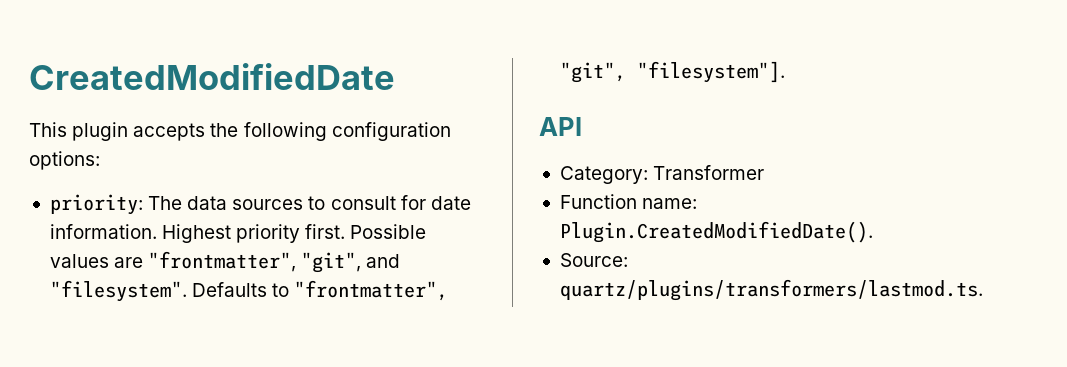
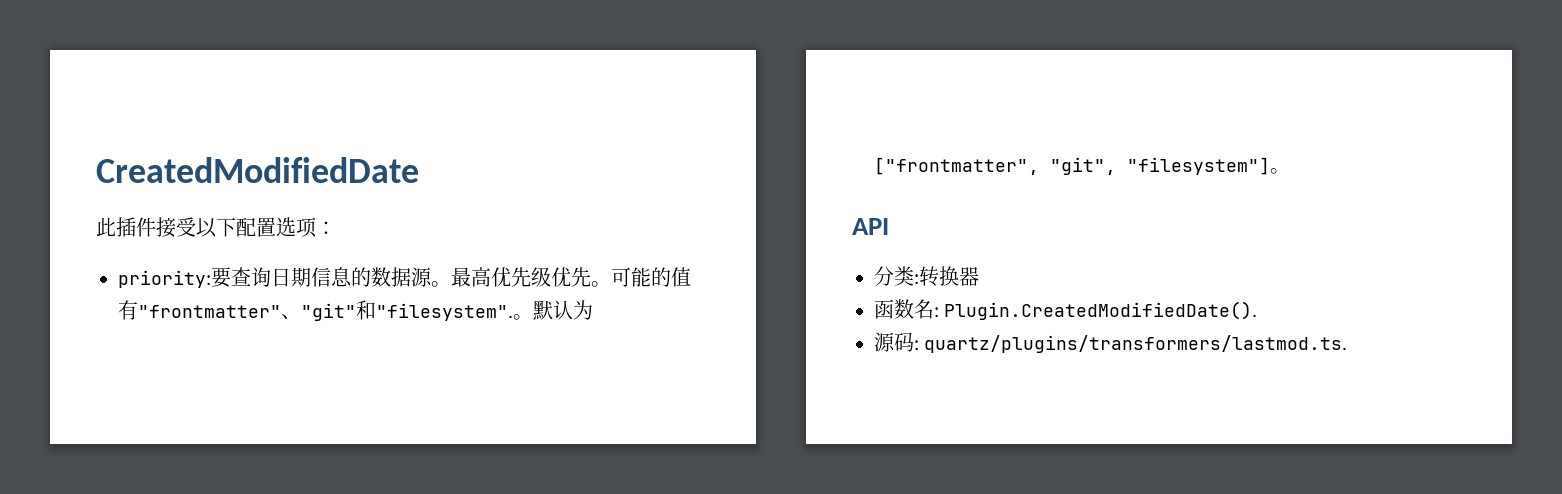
[29,122,451,141] [29,151,100,170] [49,194,471,215] [49,224,427,243] [49,251,401,273] [49,280,449,302] [559,61,785,83] [539,117,582,136] [559,165,765,184] [559,194,698,209] This plugin accepts the following configuration options: // priority: The data sources to consult for date information. Highest priority first. Possible values are "frontmatter", "git", and "filesystem". Defaults to "frontmatter", "git", "filesystem"]. // API // Category: Transformer // Function name: -> [96,217,336,238] [118,267,691,288] [118,300,593,321] [874,157,1290,175] [852,218,889,235] [874,266,979,287] [874,299,939,319] 此插件接受以下配置选项： // priority:要查询日期信息的数据源。最高优先级优先。可能的值有"frontmatter"、"git"和"filesystem".。默认为["frontmatter", "git", "filesystem"]。 // API // 分类:转换器 // 函数名:
[559,253,628,267] Source: -> [874,332,919,352] 源码:

